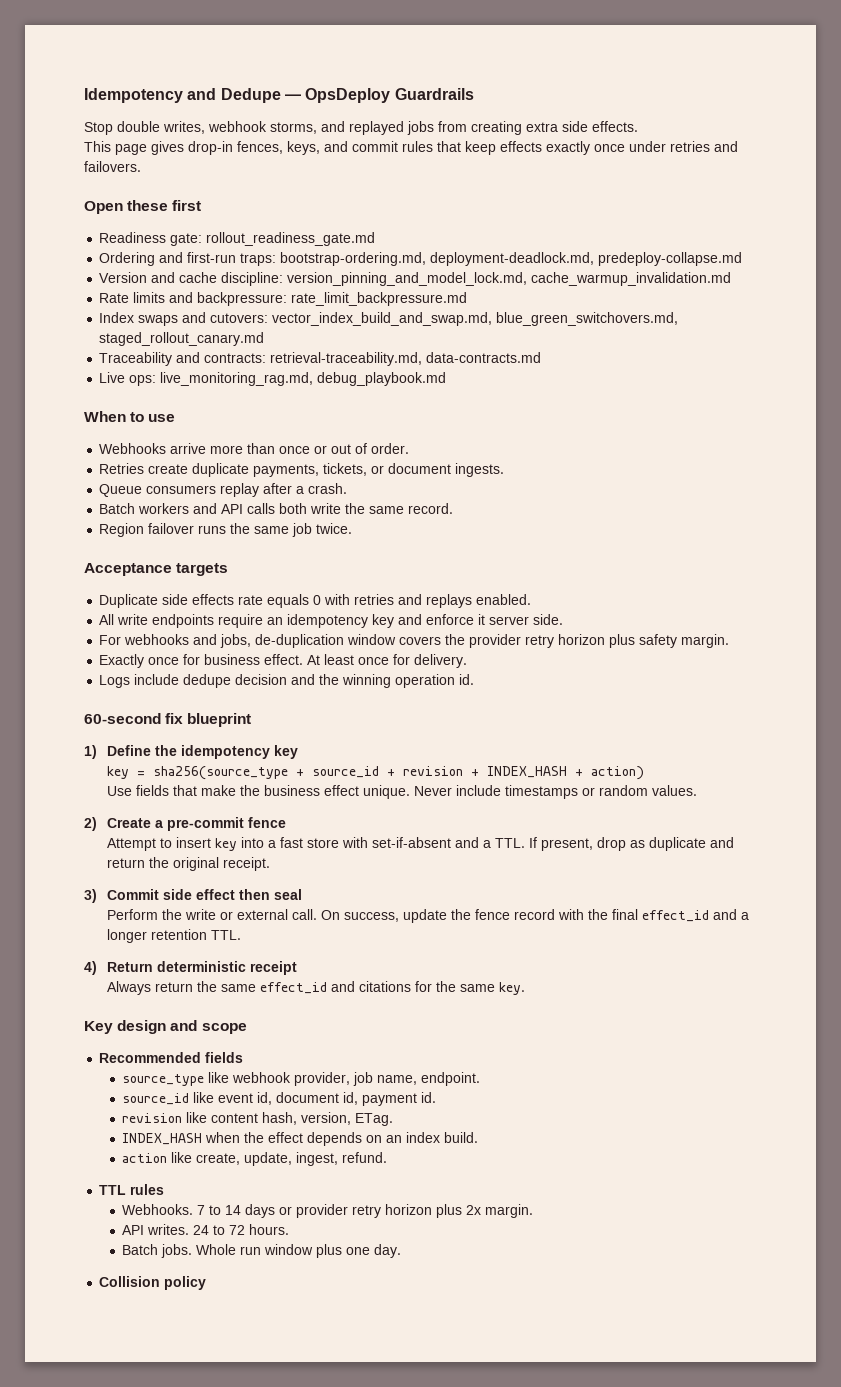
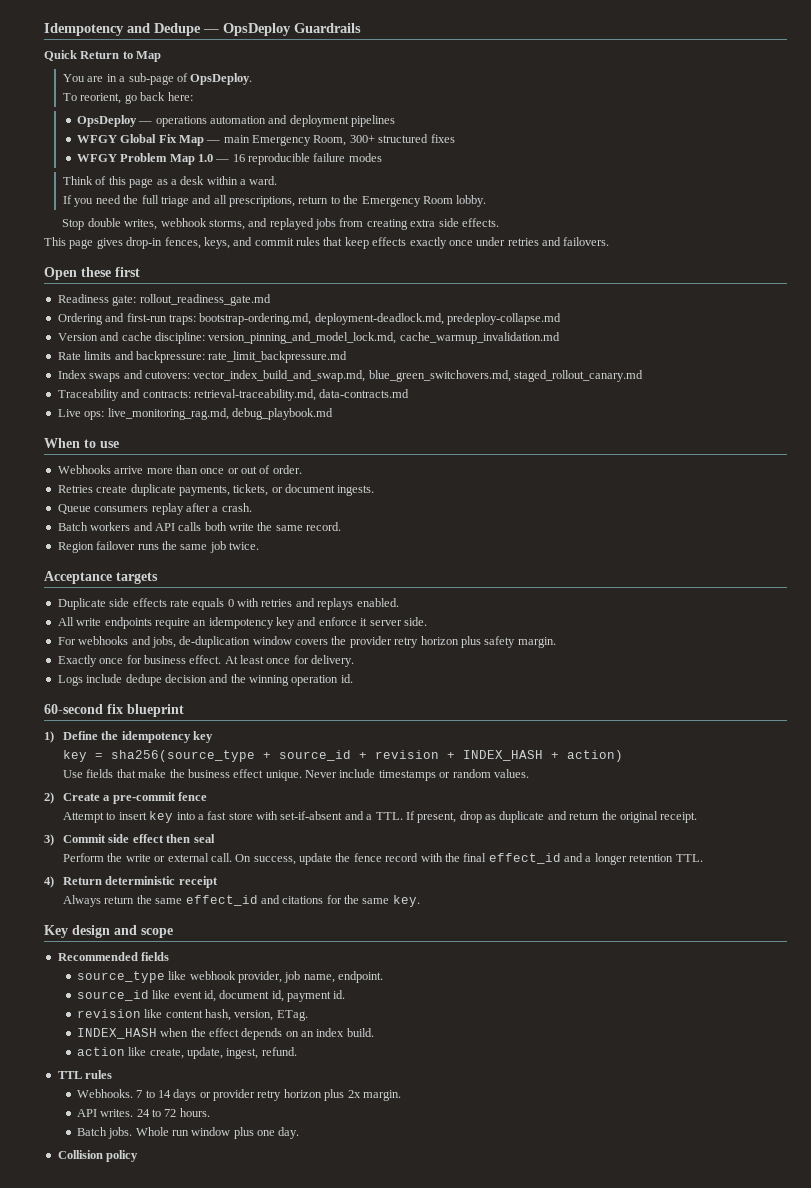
(474, 94) none -> [44,50,162,62] [63,73,253,85] [63,92,193,104] [76,115,396,127] [76,134,455,146] [76,153,382,165] [63,176,278,188] [63,195,487,207] // Quick Return to Map // You are in a sub-page of OpsDeploy. // To reorient, go back here: // OpsDeploy — operations automation and deployment pipelines // WFGY Global Fix Map — main Emergency Room, 300+ structured fixes // WFGY Problem Map 1.0 — 16 reproducible failure modes // Think of this page as a desk within a ward. // If you need the full triage and all prescriptions, return to the Emergency Room lobby.

